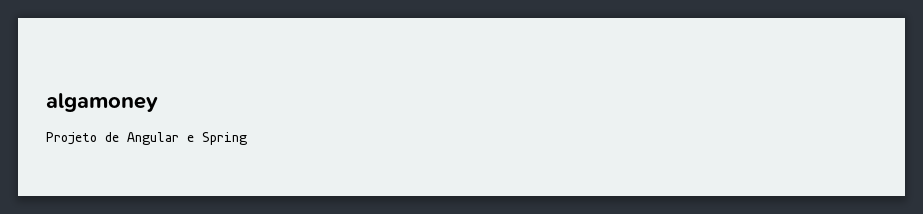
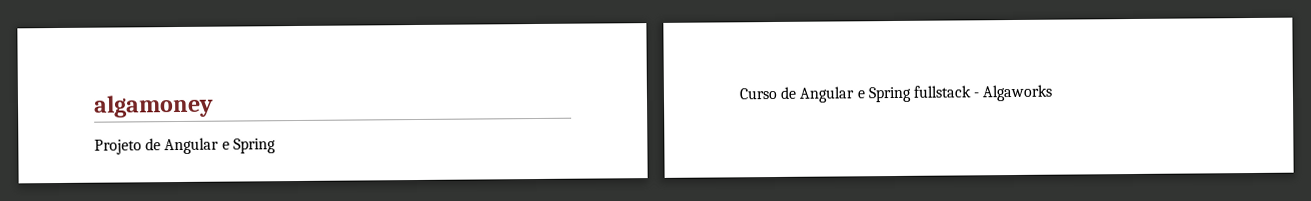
(247, 138) none -> [739,84,1054,103] // Curso de Angular e Spring fullstack - Algaworks

